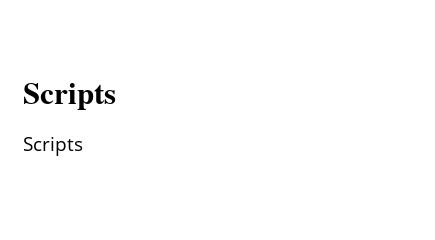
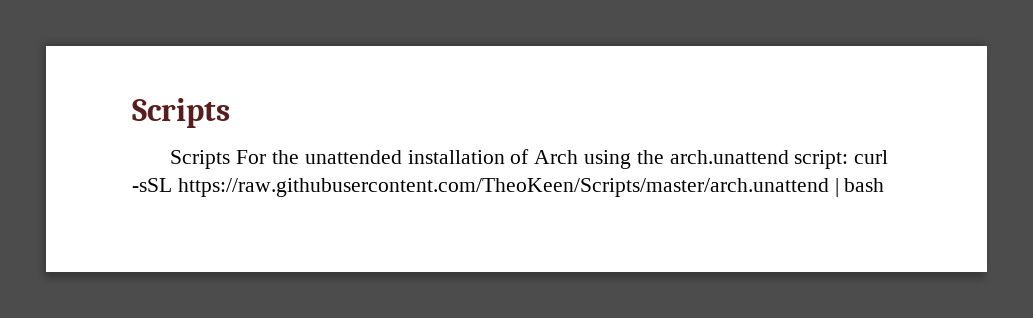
(83, 146) none -> [236,149,889,169] [132,178,885,197] For the unattended installation of Arch using the arch.unattend script: curl -sSL https://raw.githubusercontent.com/TheoKeen/Scripts/master/arch.unattend | bash

